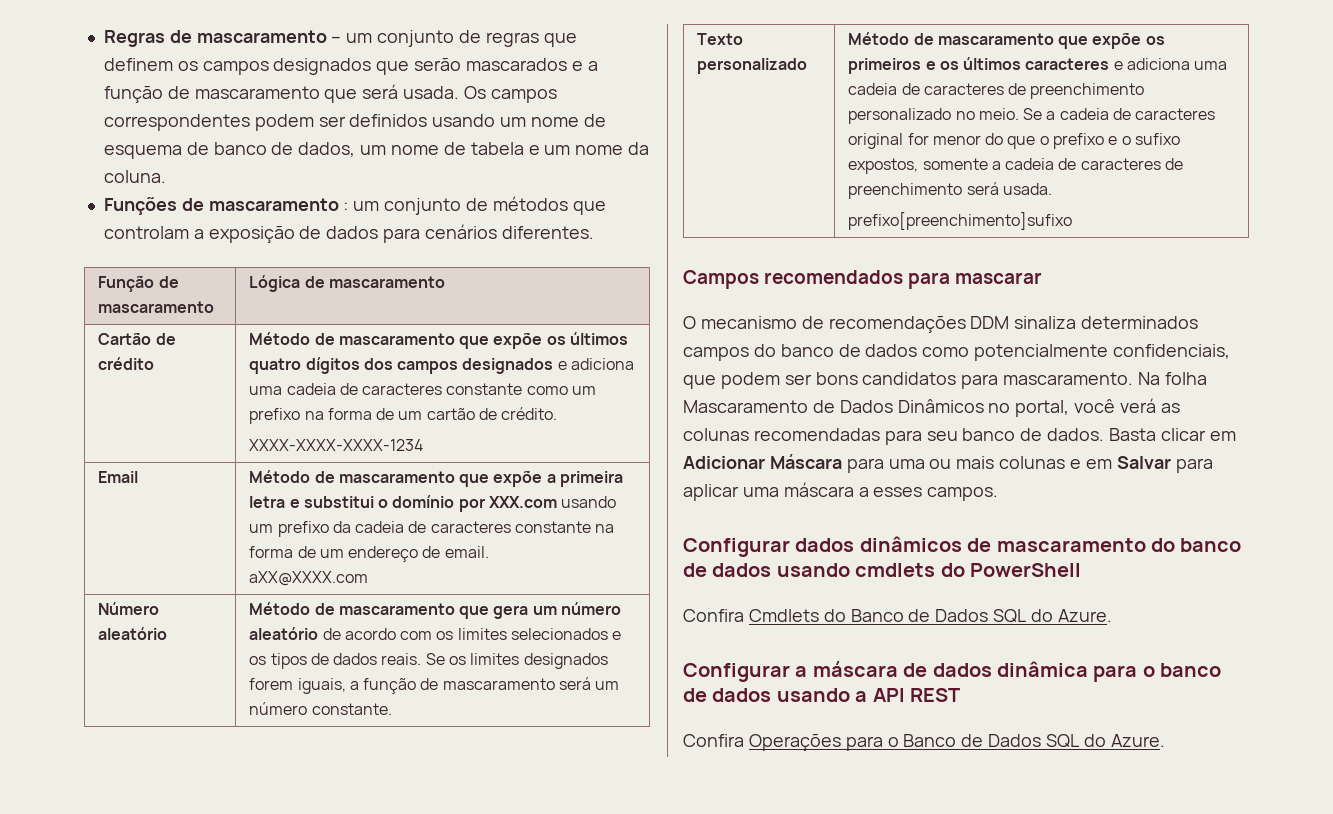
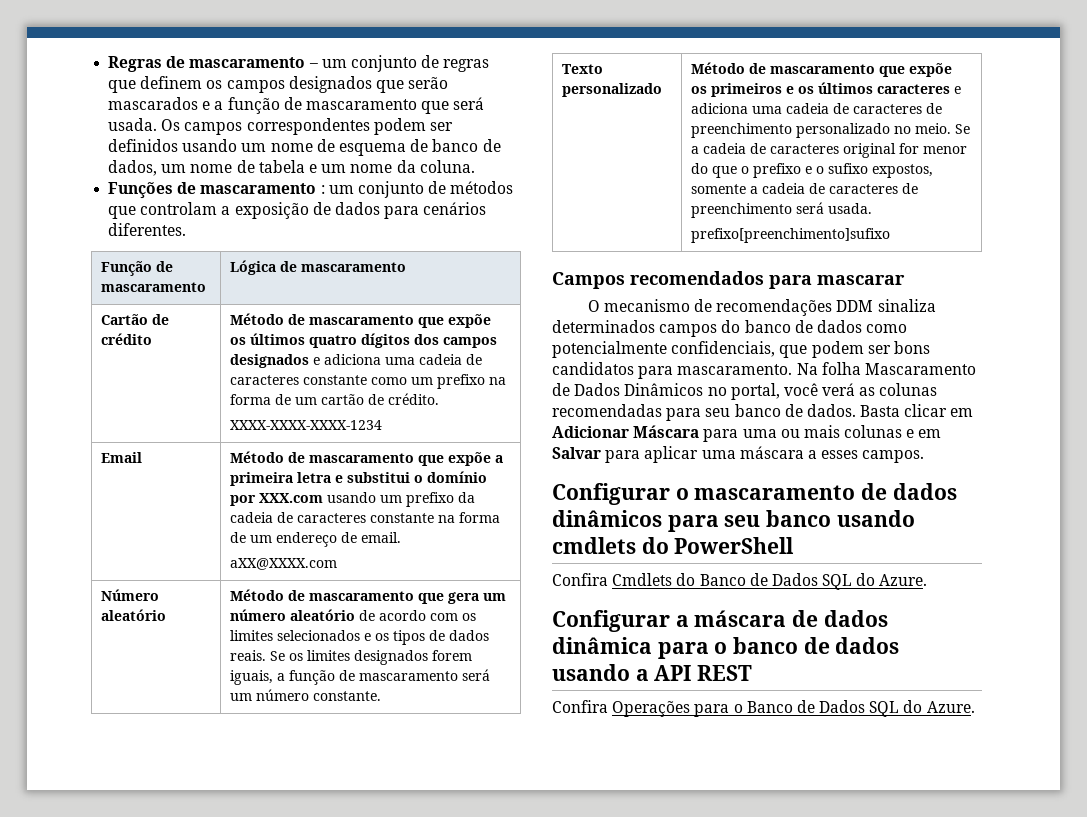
[795,536,1242,552] [683,563,772,577] dados dinâmicos de mascaramento do banco de dados -> [675,483,957,500] [552,510,832,532] o mascaramento de dados dinâmicos para seu banco

